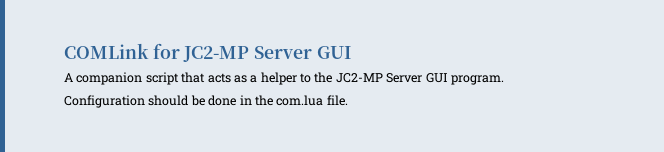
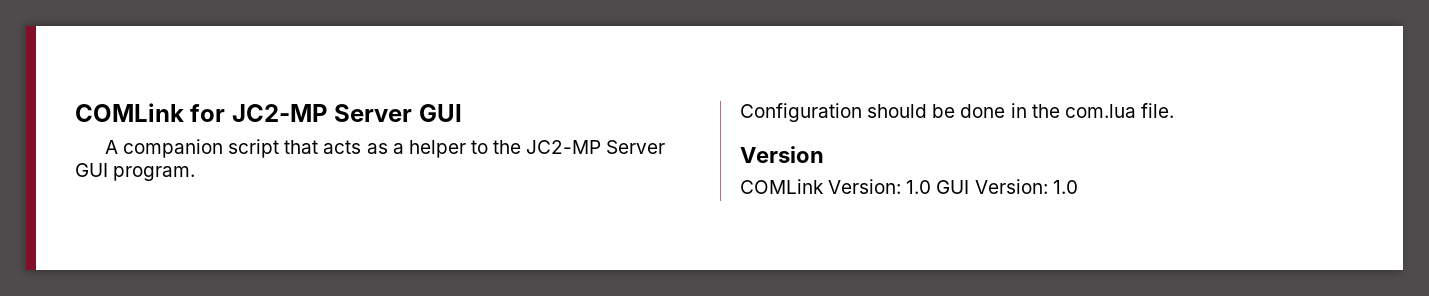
(348, 100) none -> [740,146,824,163] [740,179,1078,194] // Version // COMLink Version: 1.0 GUI Version: 1.0

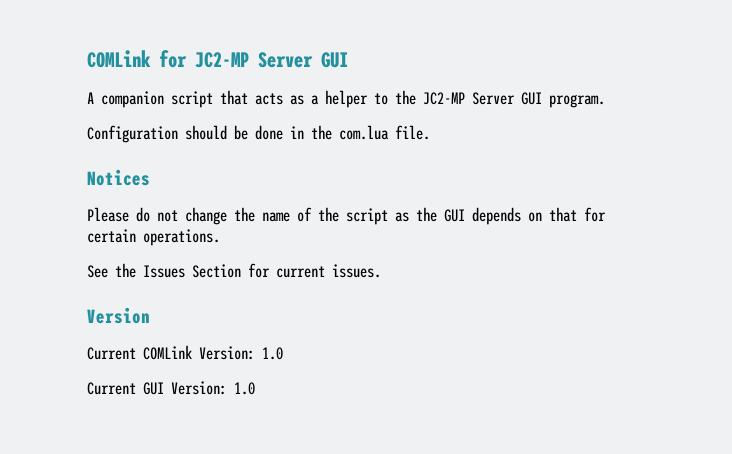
(1174, 110) none -> [87,169,150,186] [87,207,606,225] [87,229,220,246] [87,263,381,278] // Notices // Please do not change the name of the script as the GUI depends on that for certain operations. // See the Issues Section for current issues.
(824, 154) none -> [87,347,136,360] Current
(932, 187) none -> [87,382,136,395] // Current

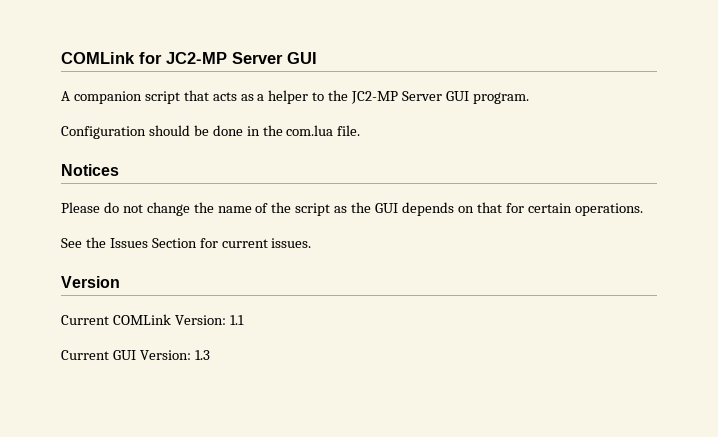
[262,347,283,360] 1.0 -> [229,315,244,325] 1.1
[234,382,255,395] 1.0 -> [194,350,210,360] 1.3

